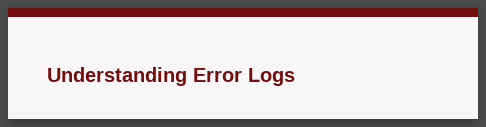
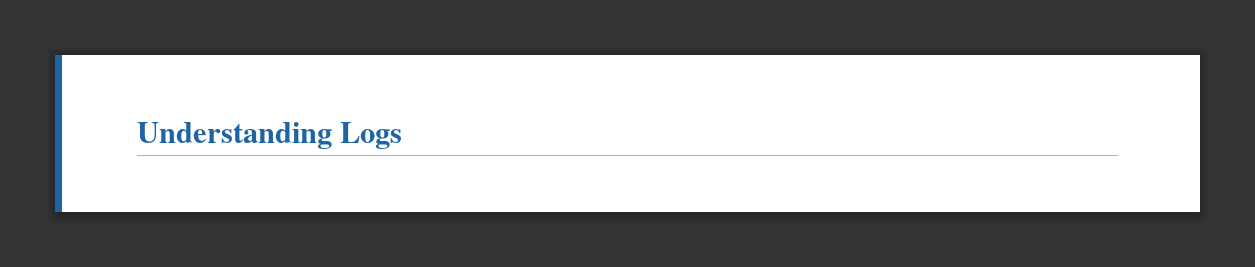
[193,68,242,82] Error -> (332, 135) none

